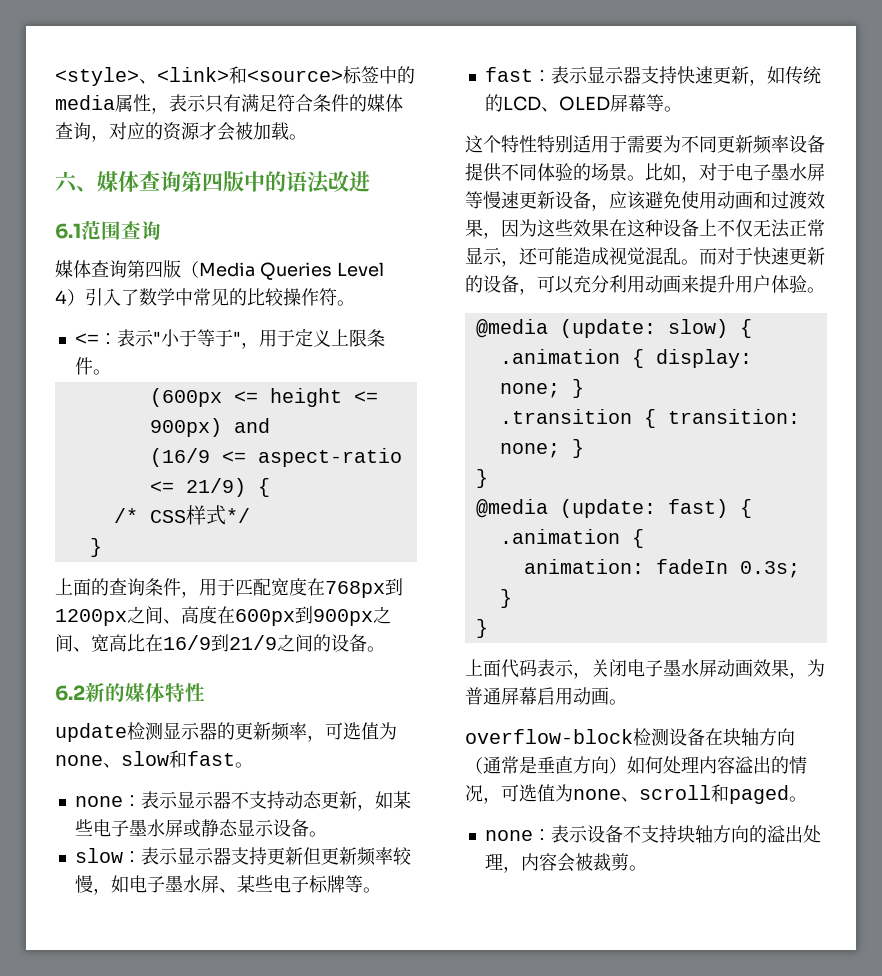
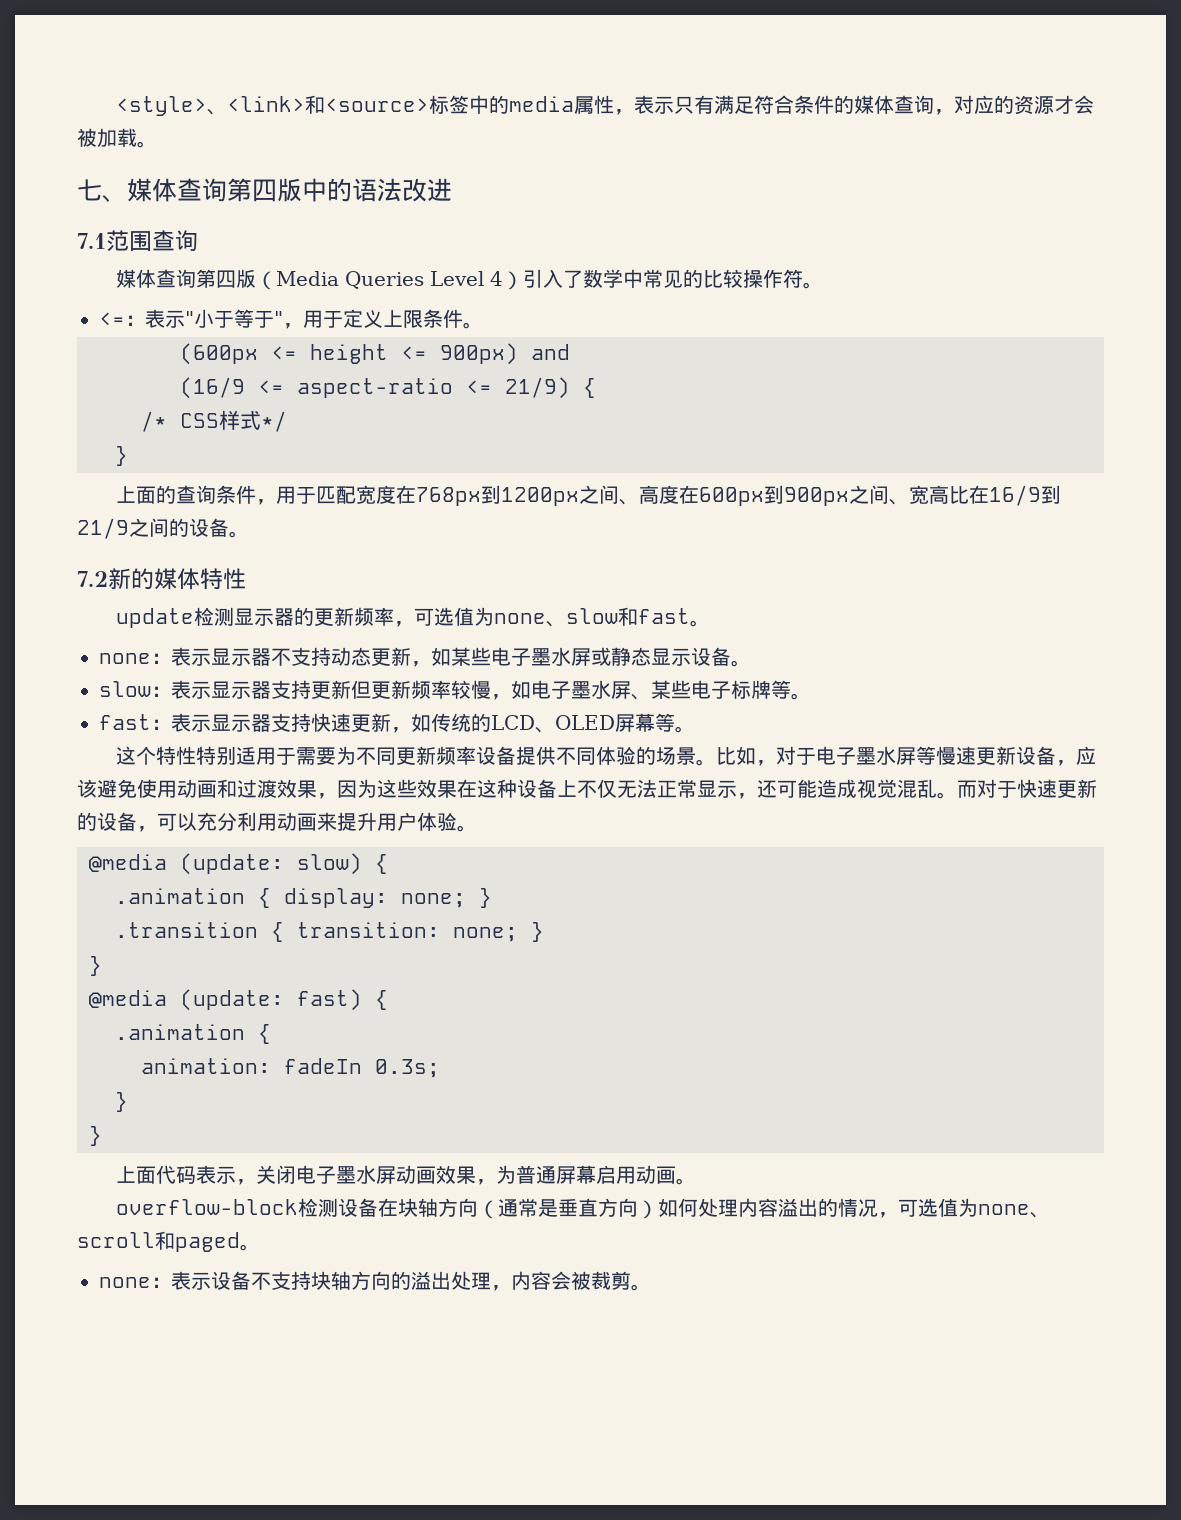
[55,171,78,193] 六 -> [77,179,102,201] 七
[55,223,81,239] 6.1 -> [77,233,106,249] 7.1
[55,685,85,701] 6.2 -> [77,571,108,587] 7.2

